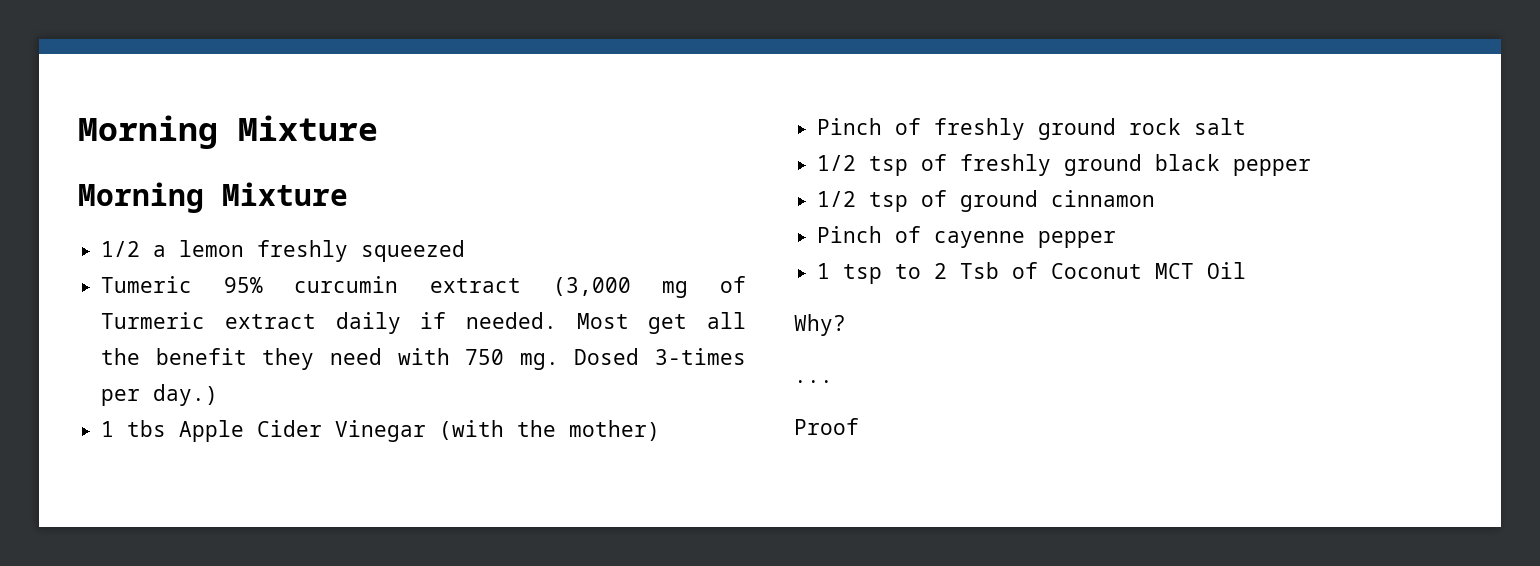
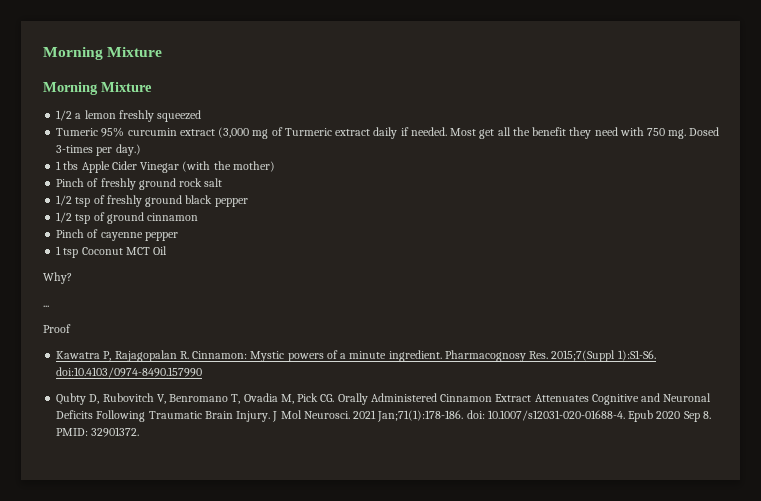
[895,262,1039,279] to 2 Tsb of -> (79, 253) none
(859, 426) none -> [56,350,656,362] [56,367,203,378] [56,393,712,405] [56,410,711,422] [56,427,140,437] // Kawatra P, Rajagopalan R. Cinnamon: Mystic powers of a minute ingredient. Pharmacognosy Res. 2015;7(Suppl 1):S1-S6. doi:10.4103/0974-8490.157990 // Qubty D, Rubovitch V, Benromano T, Ovadia M, Pick CG. Orally Administered Cinnamon Extract Attenuates Cognitive and Neuronal Deficits Following Traumatic Brain Injury. J Mol Neurosci. 2021 Jan;71(1):178-186. doi: 10.1007/s12031-020-01688-4. Epub 2020 Sep 8. PMID: 32901372.

